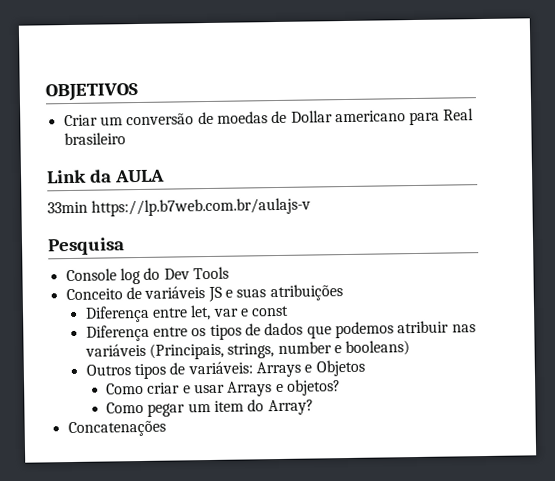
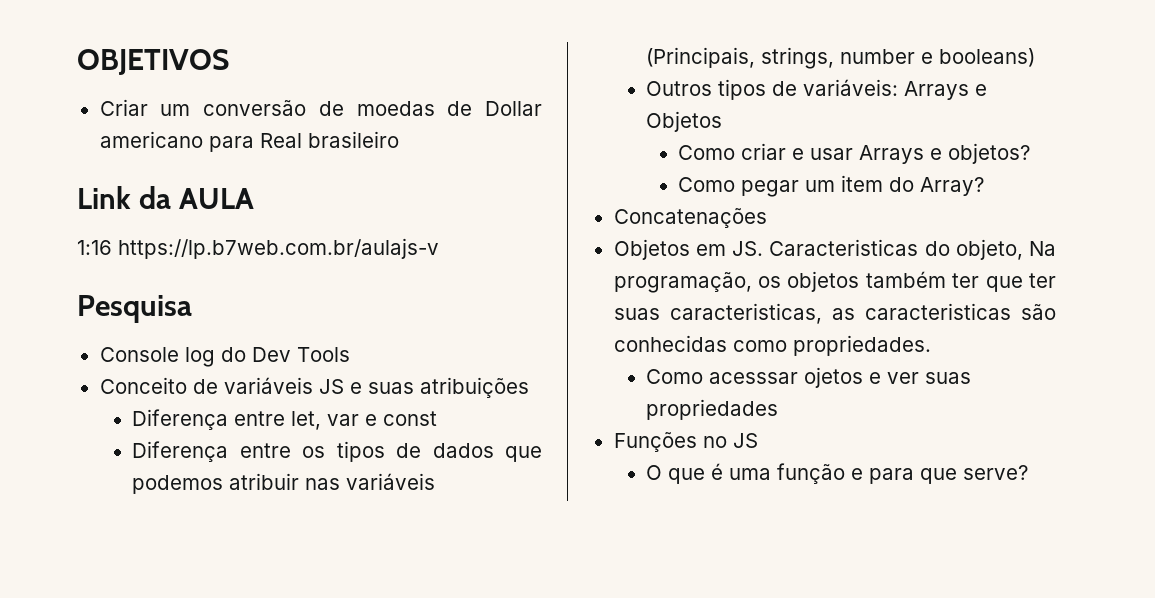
[47,201,88,214] 33min -> [77,240,112,255] 1:16
(166, 429) none -> [613,239,1056,260] [613,271,1056,293] [613,303,1056,324] [613,335,931,356] [646,367,972,388] [646,399,779,420] [613,432,758,452] [646,463,1029,484] // Objetos em JS. Caracteristicas do objeto, Na programação, os objetos também ter que ter suas caracteristicas, as caracteristicas são conhecidas como propriedades. // Como acesssar ojetos e ver suas propriedades // Funções no JS // O que é uma função e para que serve?

